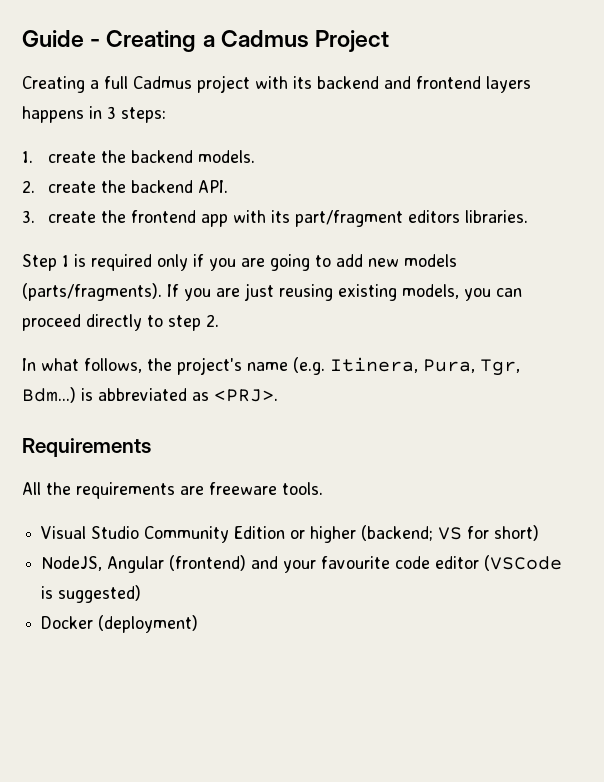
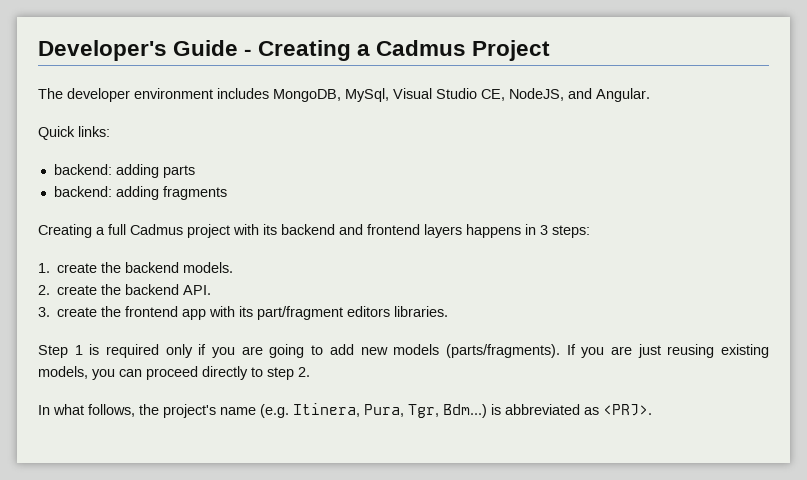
(22, 38) none -> [38,40,167,61] Developer's
(390, 41) none -> [38,88,650,102] [38,126,110,140] [53,164,195,178] [53,186,227,200] // The developer environment includes MongoDB, MySql, Visual Studio CE, NodeJS, and Angular. // Quick links: // backend: adding parts // backend: adding fragments
[22,438,151,457] [22,482,323,499] [41,525,540,543] [41,555,563,573] [41,585,142,603] [41,615,199,633] // Requirements // All the requirements are freeware tools. // Visual Studio Community Edition or higher (backend; VS for short) // NodeJS, Angular (frontend) and your favourite code editor (VSCode is suggested) // Docker (deployment) -> (652, 410) none

